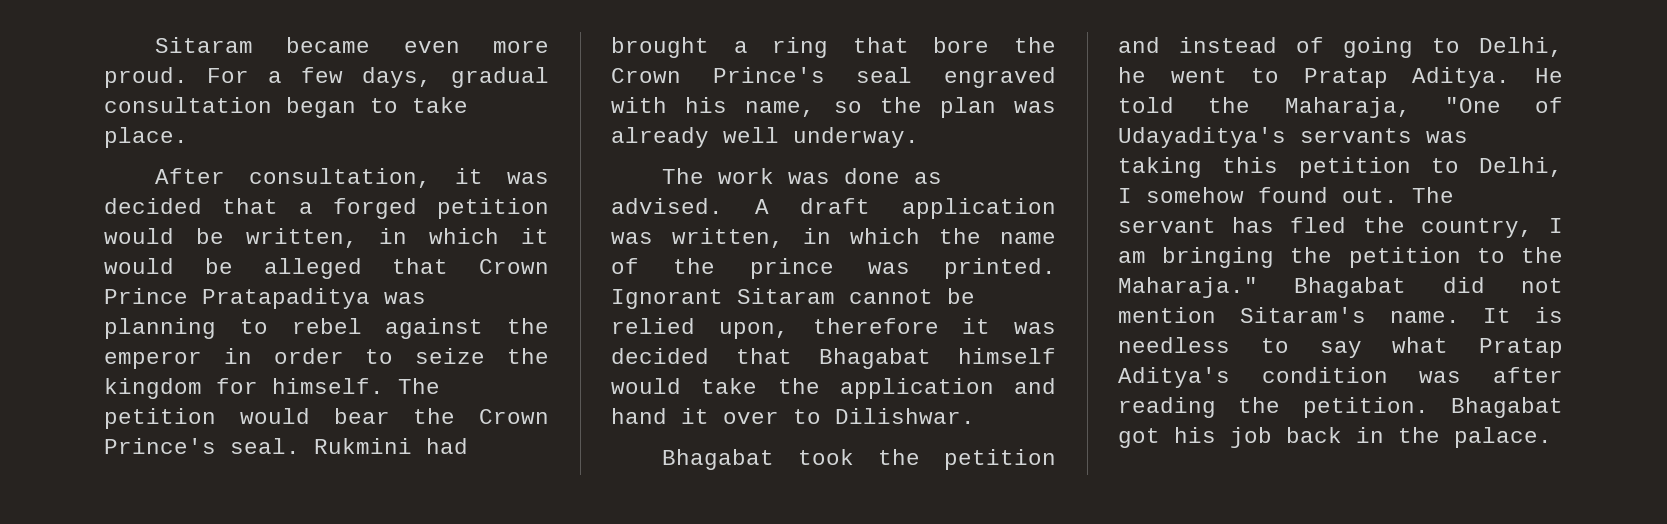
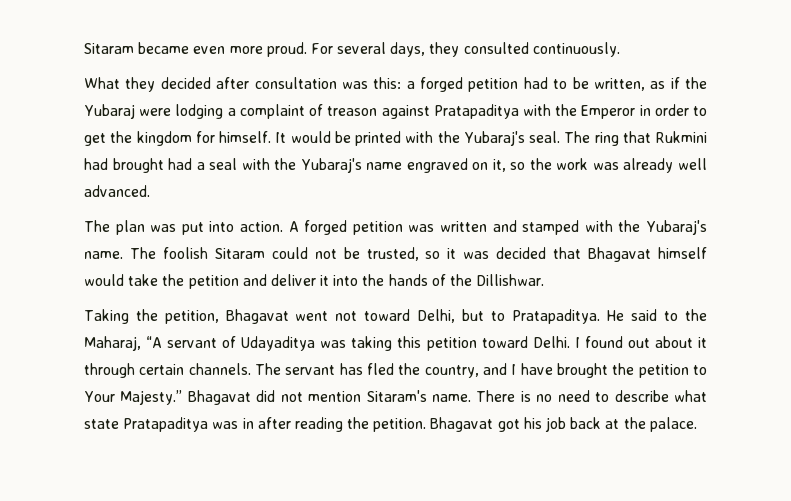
[268,67,549,88] [104,97,468,118] [104,127,188,148] [154,168,549,188] [104,198,549,219] [104,228,549,248] [104,258,549,279] [104,288,426,309] [104,318,549,339] [104,348,549,369] [104,378,440,399] [104,408,549,429] [104,438,468,454] [611,37,1056,58] [611,67,1056,88] [611,97,1056,118] [611,127,919,148] [661,168,942,184] [611,198,1056,219] [611,228,1056,248] [611,258,1056,279] [611,288,975,309] [611,318,1056,339] [611,348,1056,369] [611,378,1056,399] [611,408,975,424] [661,449,1056,470] [1118,37,1563,58] [1118,67,1563,88] [1118,97,1563,118] [1118,127,1468,148] [1118,157,1563,178] [1118,187,1398,203] a few days, gradual consultation began to take place. // After consultation, it was decided that a forged petition would be written, in which it would be alleged that Crown Prince Pratapaditya was planning to rebel against the emperor in order to seize the kingdom for himself. The petition would bear the Crown Prince's seal. Rukmini had brought a ring that bore the Crown Prince's seal engraved with his name, so the plan was already well underway. // The work was done as advised. A draft application was written, in which the name of the prince was printed. Ignorant Sitaram cannot be relied upon, therefore it was decided that Bhagabat himself would take the application and hand it over to Dilishwar. // Bhagabat took the petition and instead of going to Delhi, he went to Pratap Aditya. He told the Maharaja, "One of Udayaditya's servants was taking this petition to Delhi, I somehow found out. -> [337,42,620,57] [84,77,707,92] [84,104,707,119] [84,131,707,146] [84,158,707,173] [84,185,150,197] [84,220,708,235] [84,247,708,262] [84,274,545,289] [84,309,708,324] [84,336,708,351] [84,363,251,378] several days, they consulted continuously. // What they decided after consultation was this: a forged petition had to be written, as if the Yubaraj were lodging a complaint of treason against Pratapaditya with the Emperor in order to get the kingdom for himself. It would be printed with the Yubaraj's seal. The ring that Rukmini had brought had a seal with the Yubaraj's name engraved on it, so the work was already well advanced. // The plan was put into action. A forged petition was written and stamped with the Yubaraj's name. The foolish Sitaram could not be trusted, so it was decided that Bhagavat himself would take the petition and deliver it into the hands of the Dillishwar. // Taking the petition, Bhagavat went not toward Delhi, but to Pratapaditya. He said to the Maharaj, “A servant of Udayaditya was taking this petition toward Delhi. I found out about it through certain channels.
[1549,218,1563,233] [1118,247,1563,268] [1118,277,1407,298] I am bringing the petition to the Maharaja." Bhagabat -> [483,363,708,378] [84,390,251,405] and I have brought the petition to Your Majesty.” Bhagavat
[1483,307,1563,323] [1118,337,1563,358] [1118,367,1462,388] It is needless to say what Pratap Aditya's condition was -> [476,390,707,402] [84,417,254,432] There is no need to describe what state Pratapaditya was in
[1451,397,1563,418] Bhagabat -> [430,417,494,432] Bhagavat
[1356,427,1384,443] in -> [605,419,620,429] at

